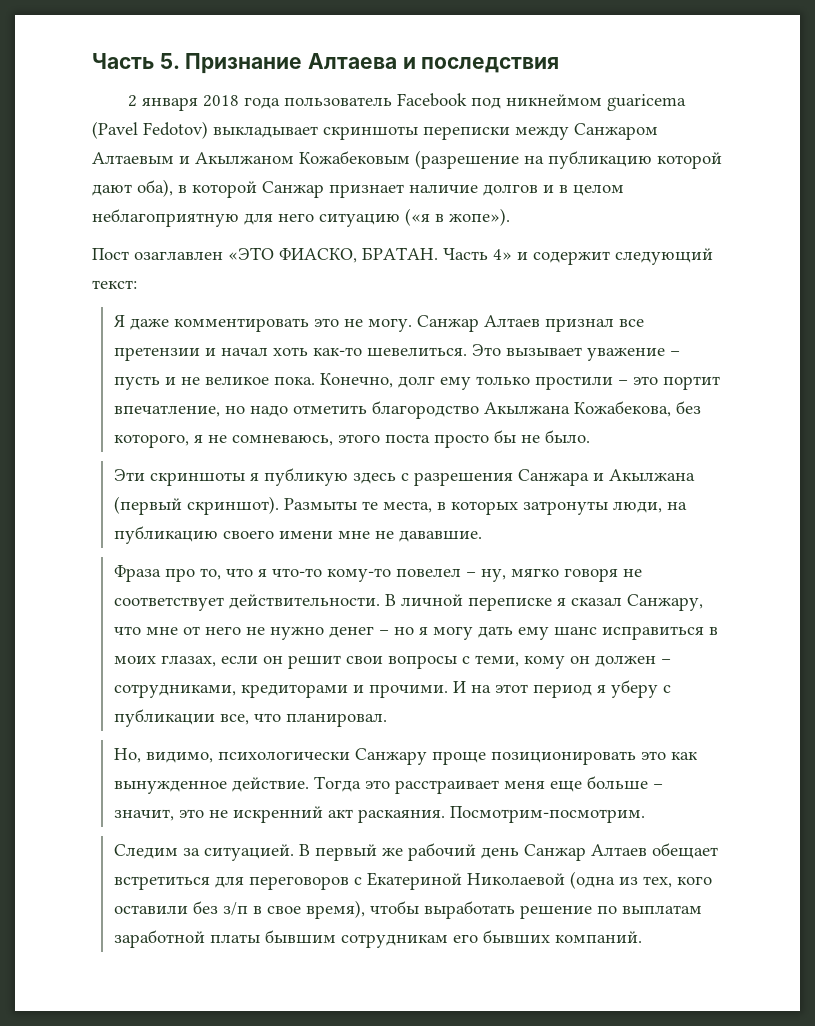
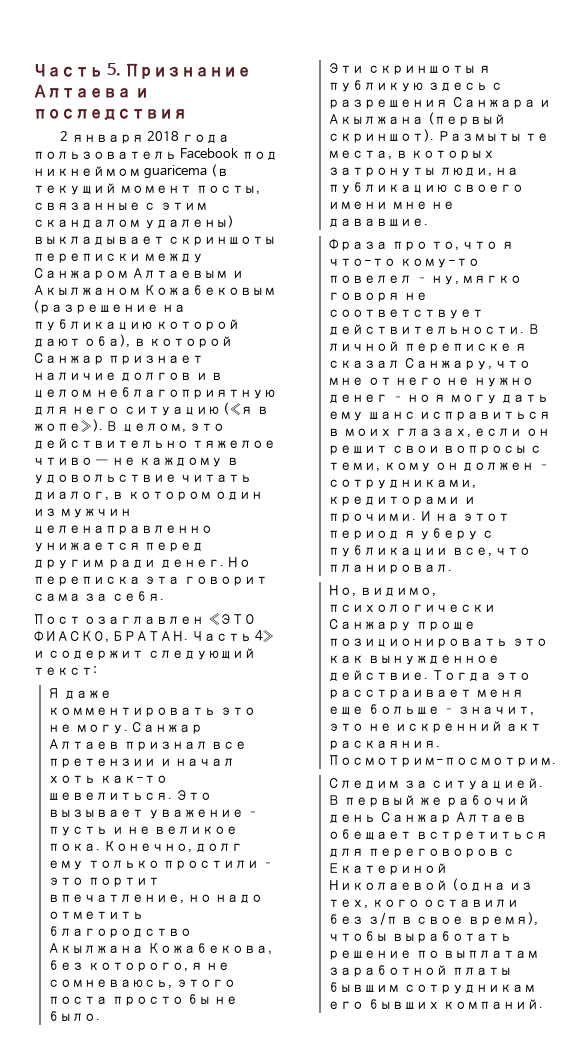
[92,121,208,139] (Pavel Fedotov) -> [210,164,229,177] [33,183,260,195] [33,202,208,211] [33,215,235,229] (в текущий момент посты, связанные с этим скандалом удалены)
(510, 217) none -> [106,421,226,433] [33,438,277,449] [33,457,239,467] [33,474,253,484] [33,491,264,501] [33,508,133,518] [33,525,213,535] [33,542,205,552] [33,557,252,569] [33,576,268,586] [33,591,164,602] В целом, это действительно тяжелое чтиво — не каждому в удовольствие читать диалог, в котором один из мужчин целенаправленно унижается перед другим ради денег. Но переписка эта говорит сама за себя.

